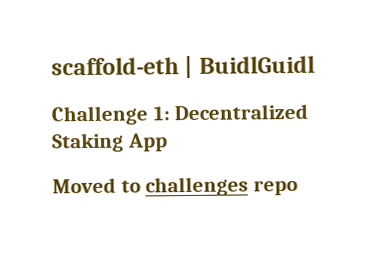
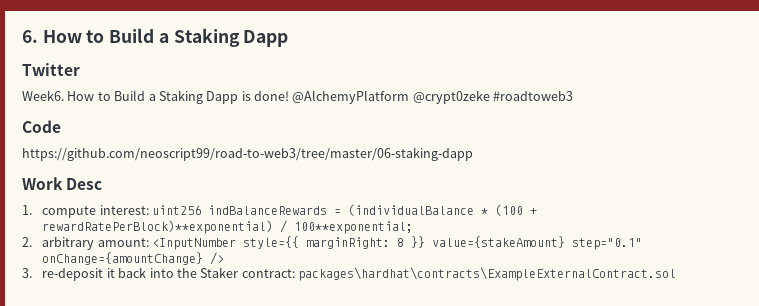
[51,55,315,79] [51,103,309,126] [52,132,168,153] [52,176,299,197] scaffold-eth | BuidlGuidl // Challenge 1: Decentralized Staking App // Moved to challenges repo -> [22,28,289,47] [22,63,80,76] [22,90,574,104] [22,120,61,133] [22,147,473,161] [22,177,103,190] [22,204,538,218] [42,220,414,234] [22,236,643,250] [42,252,225,265] [22,267,677,281] 6. How to Build a Staking Dapp // Twitter // Week6. How to Build a Staking Dapp is done! @AlchemyPlatform @crypt0zeke #roadtoweb3 // Code // https://github.com/neoscript99/road-to-web3/tree/master/06-staking-dapp // Work Desc // 1. compute interest: uint256 indBalanceRewards = (individualBalance * (100 + rewardRatePerBlock)**exponential) / 100**exponential; // 2. arbitrary amount: <InputNumber style={{ marginRight: 8 }} value={stakeAmount} step="0.1" onChange={amountChange} /> // 3. re-deposit it back into the Staker contract: packages\hardhat\contracts\ExampleExternalContract.sol

